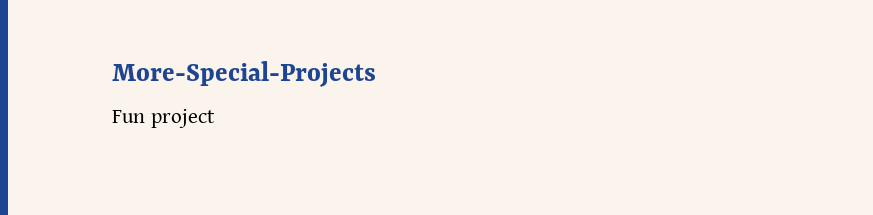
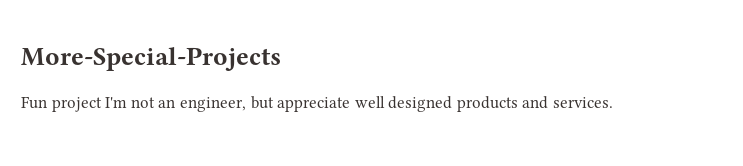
(215, 118) none -> [105,96,614,112] I'm not an engineer, but appreciate well designed products and services.

